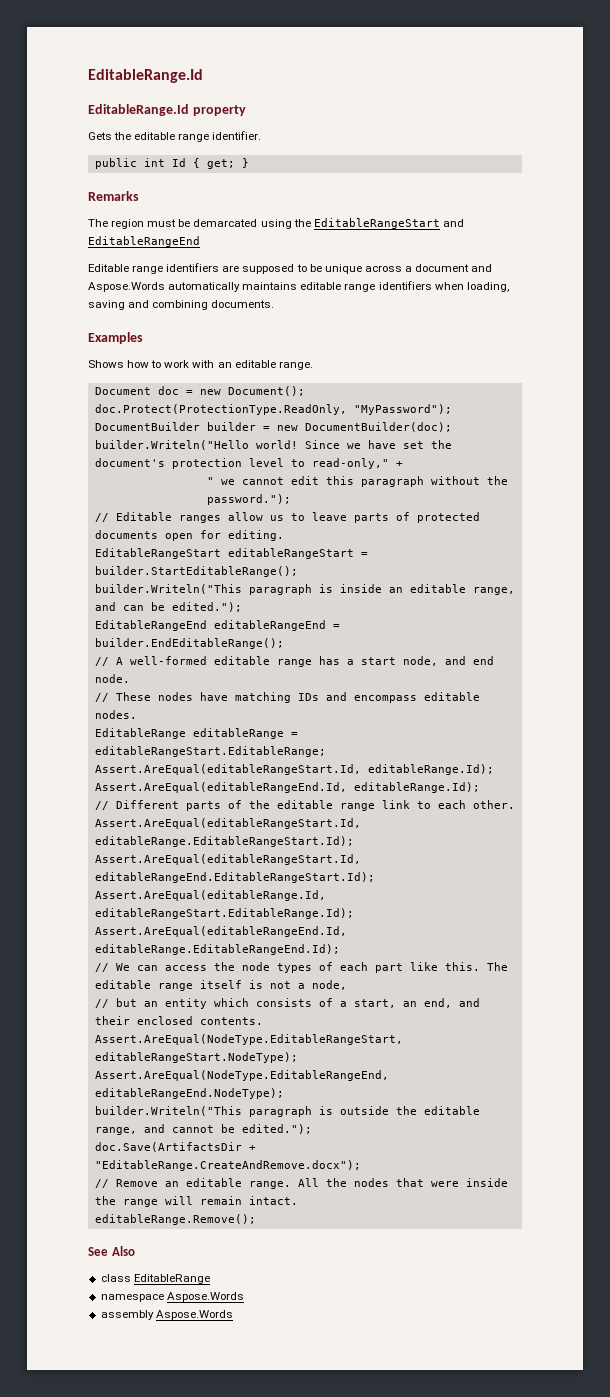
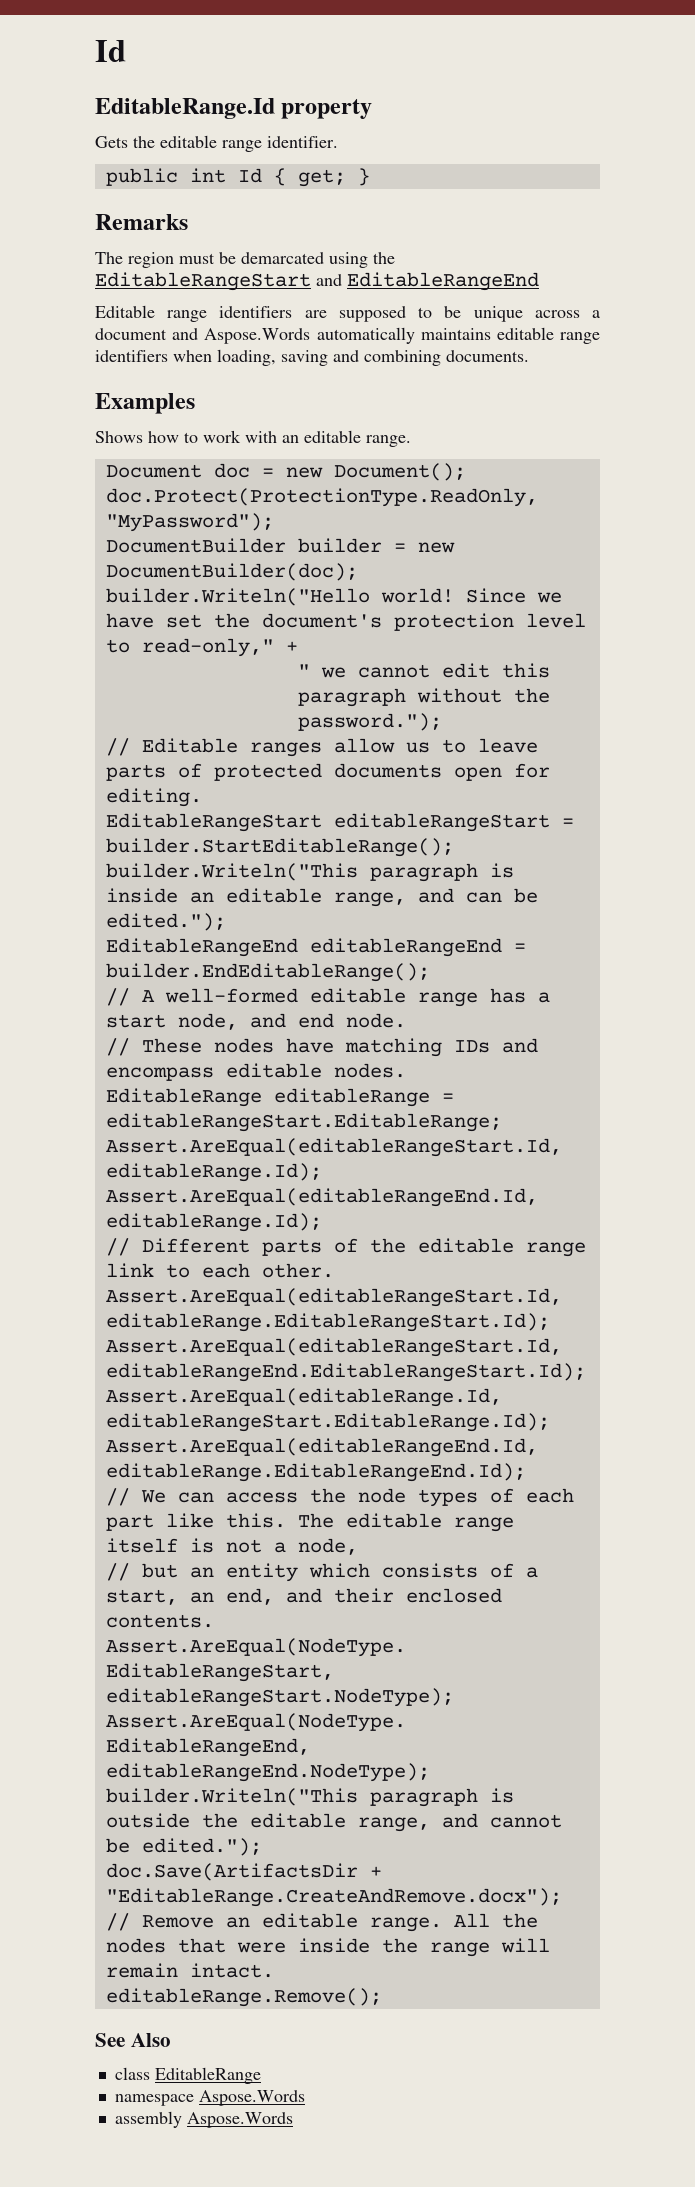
[88,69,203,83] EditableRange.Id -> [95,40,126,62] Id

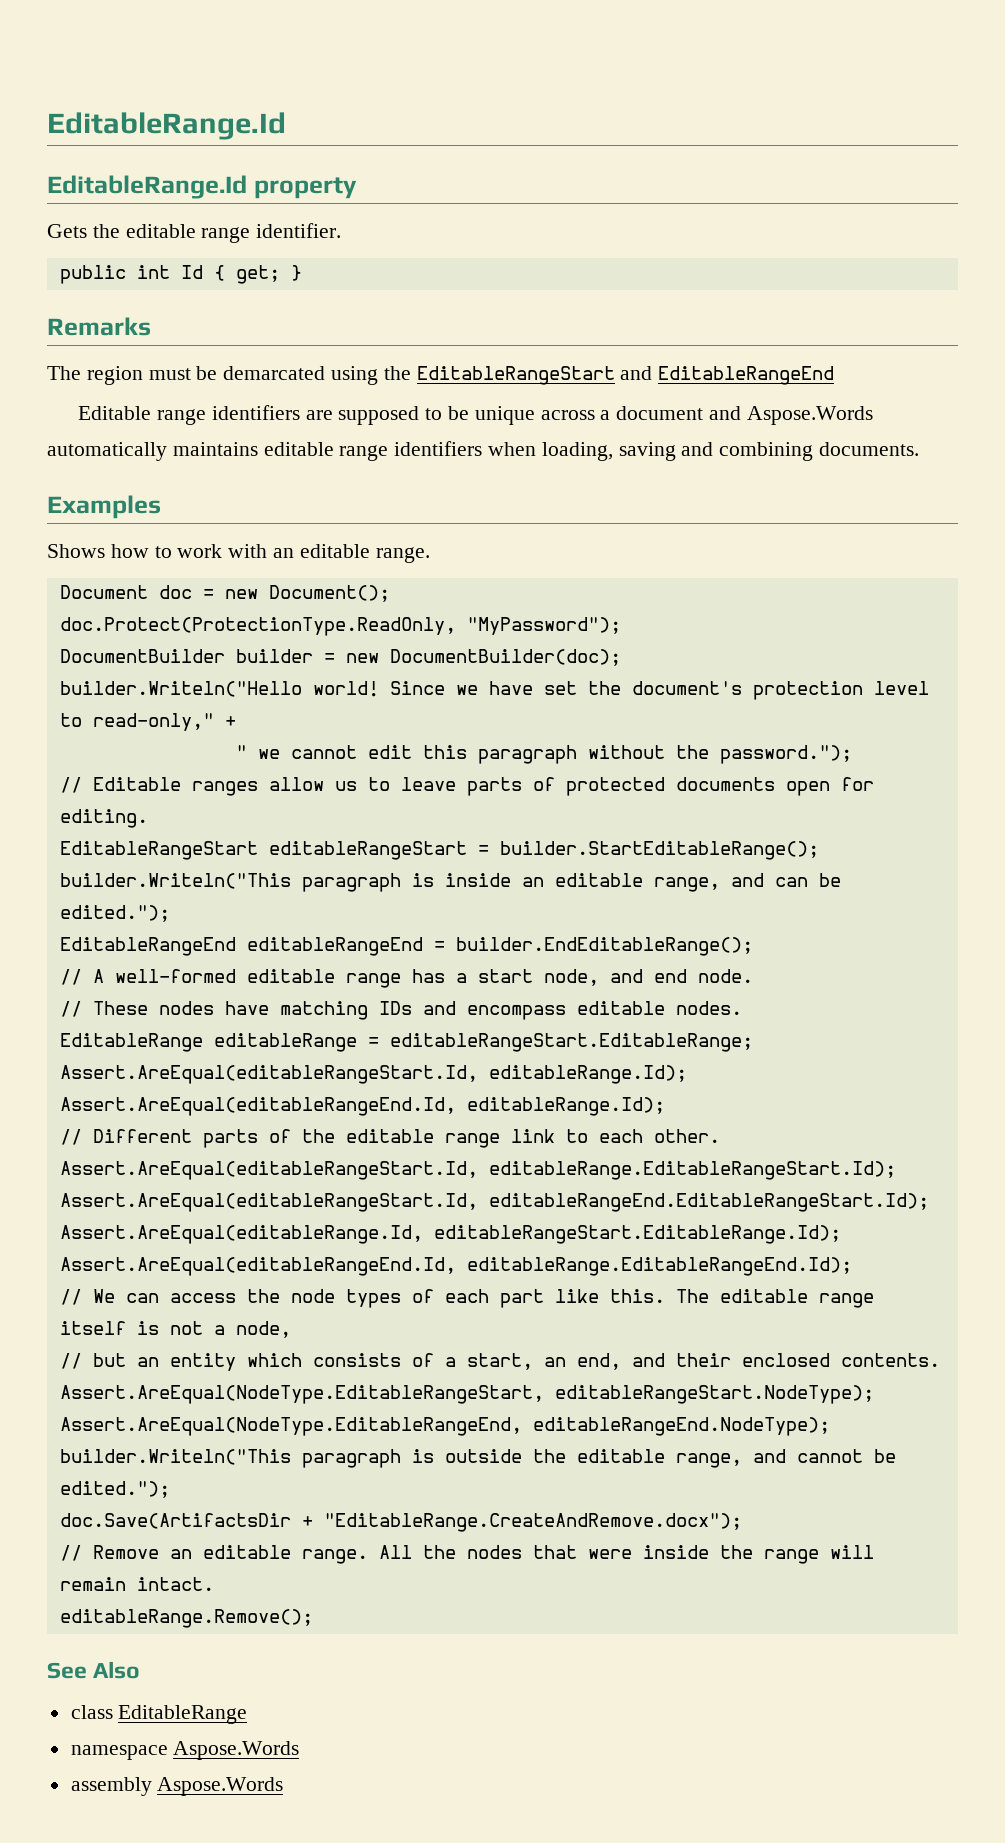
[95,40,126,62] Id -> [47,112,286,140] EditableRange.Id

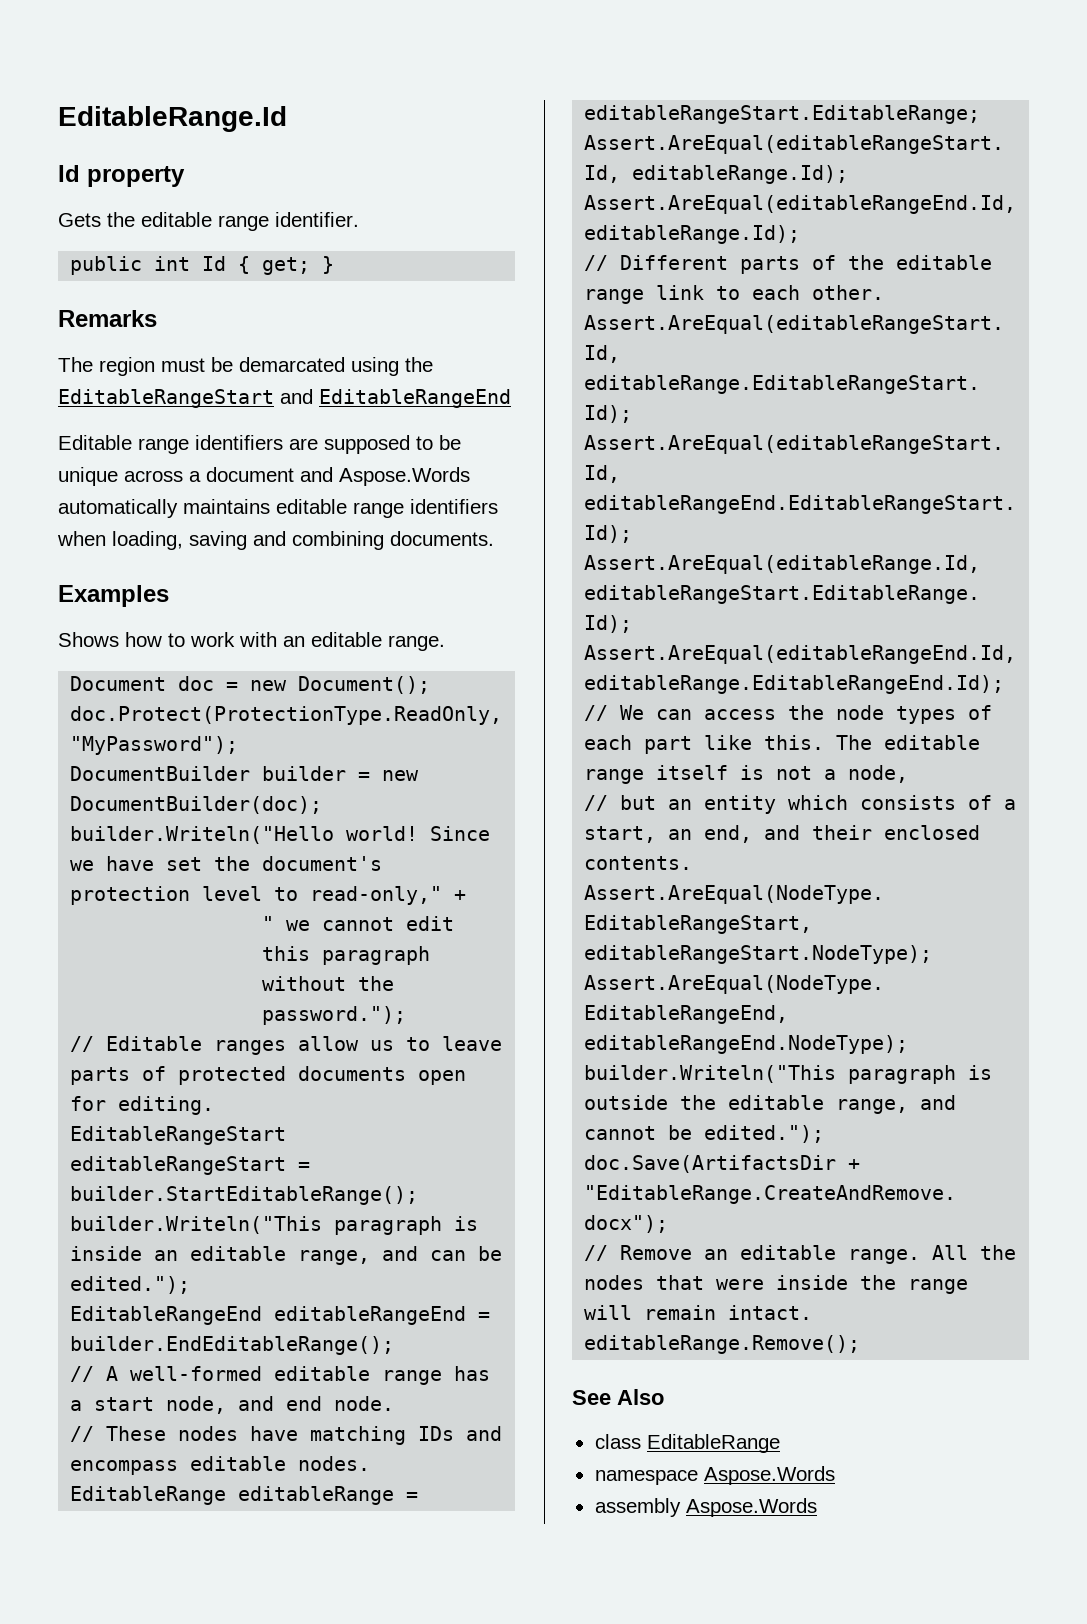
[47,175,247,199] EditableRange.Id -> [58,165,80,182] Id

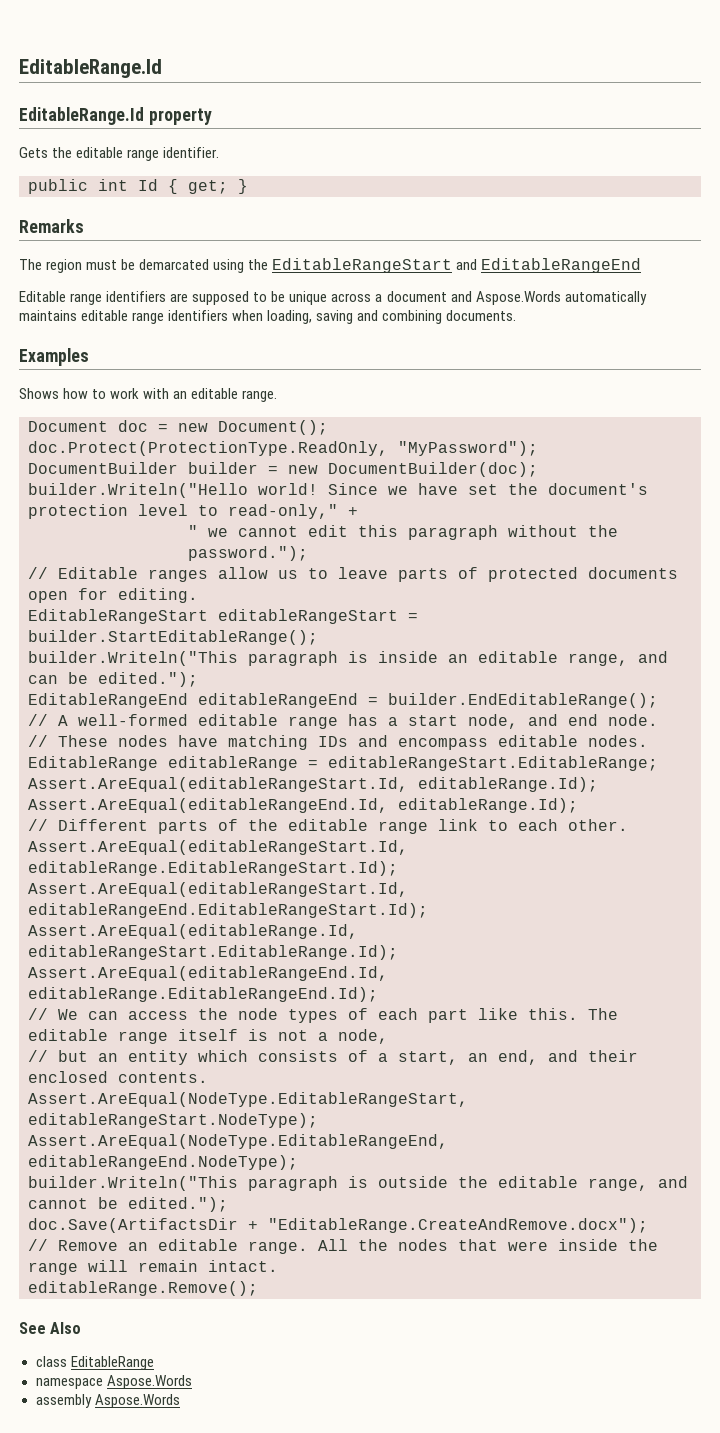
[58,165,80,182] Id -> [19,107,144,125] EditableRange.Id

